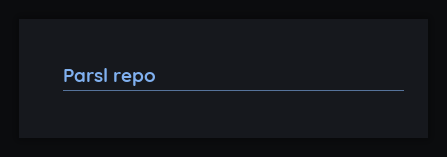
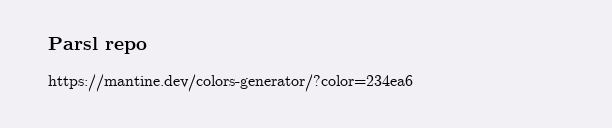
(157, 79) none -> [48,74,413,92] // https://mantine.dev/colors-generator/?color=234ea6

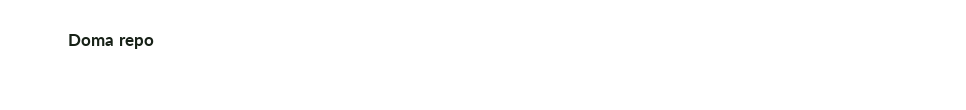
[48,37,98,50] Parsl -> [68,34,114,46] Doma
[48,74,413,92] // https://mantine.dev/colors-generator/?color=234ea6 -> (154, 43) none

